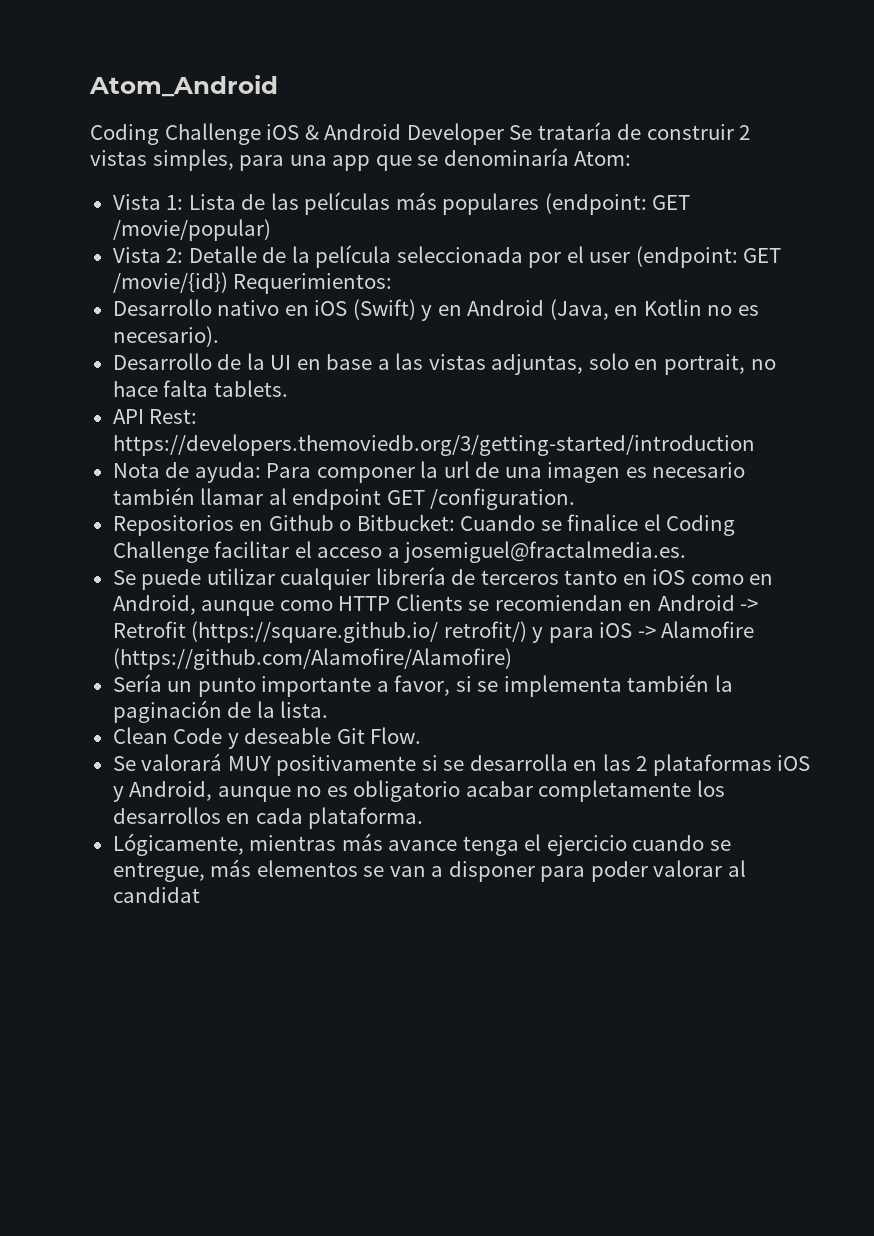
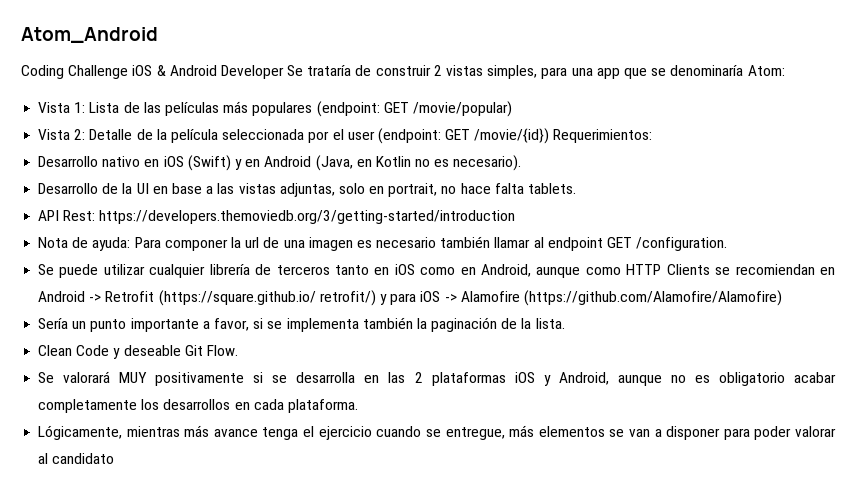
[112,514,736,536] [112,541,687,563] // Repositorios en Github o Bitbucket: Cuando se finalice el Coding Challenge facilitar el acceso a josemiguel@fractalmedia.es. -> (728, 244) none
[112,887,200,903] candidat -> [52,453,115,464] candidato

